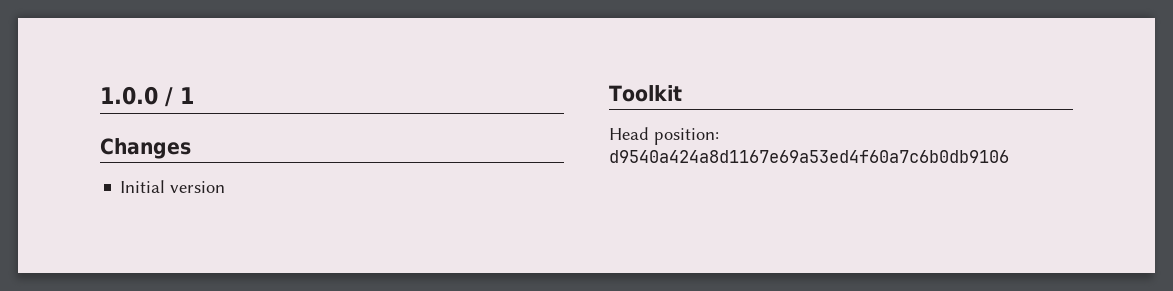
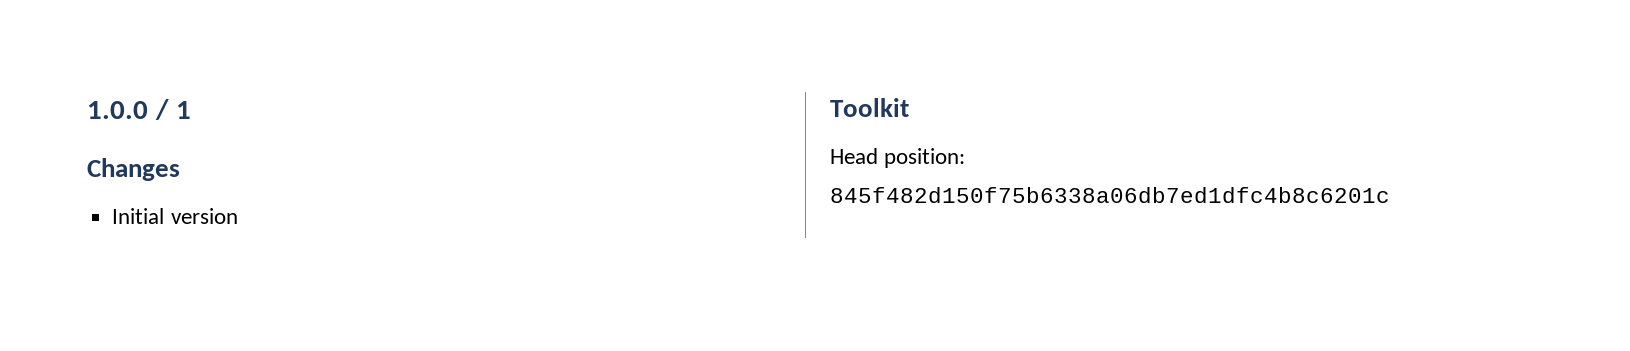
[609,150,1009,163] d9540a424a8d1167e69a53ed4f60a7c6b0db9106 -> [830,187,1390,203] 845f482d150f75b6338a06db7ed1dfc4b8c6201c

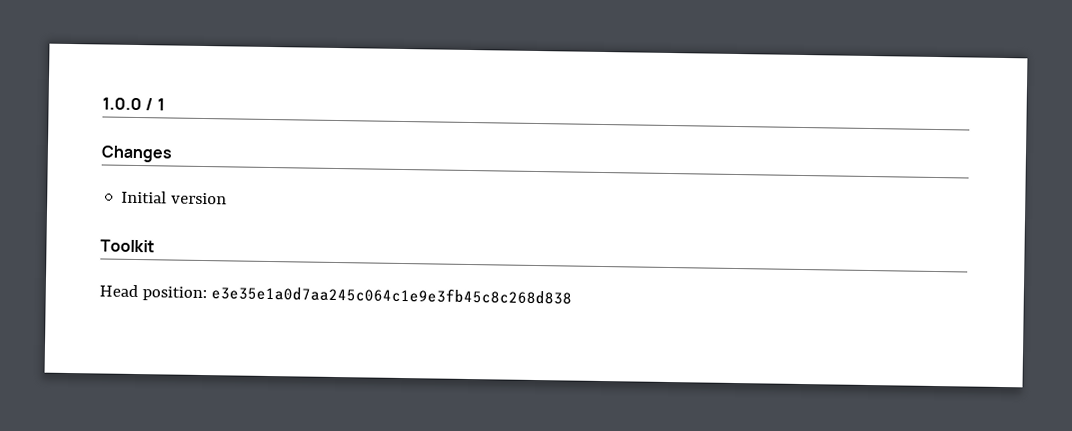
[830,187,1390,203] 845f482d150f75b6338a06db7ed1dfc4b8c6201c -> [210,285,572,305] e3e35e1a0d7aa245c064c1e9e3fb45c8c268d838

